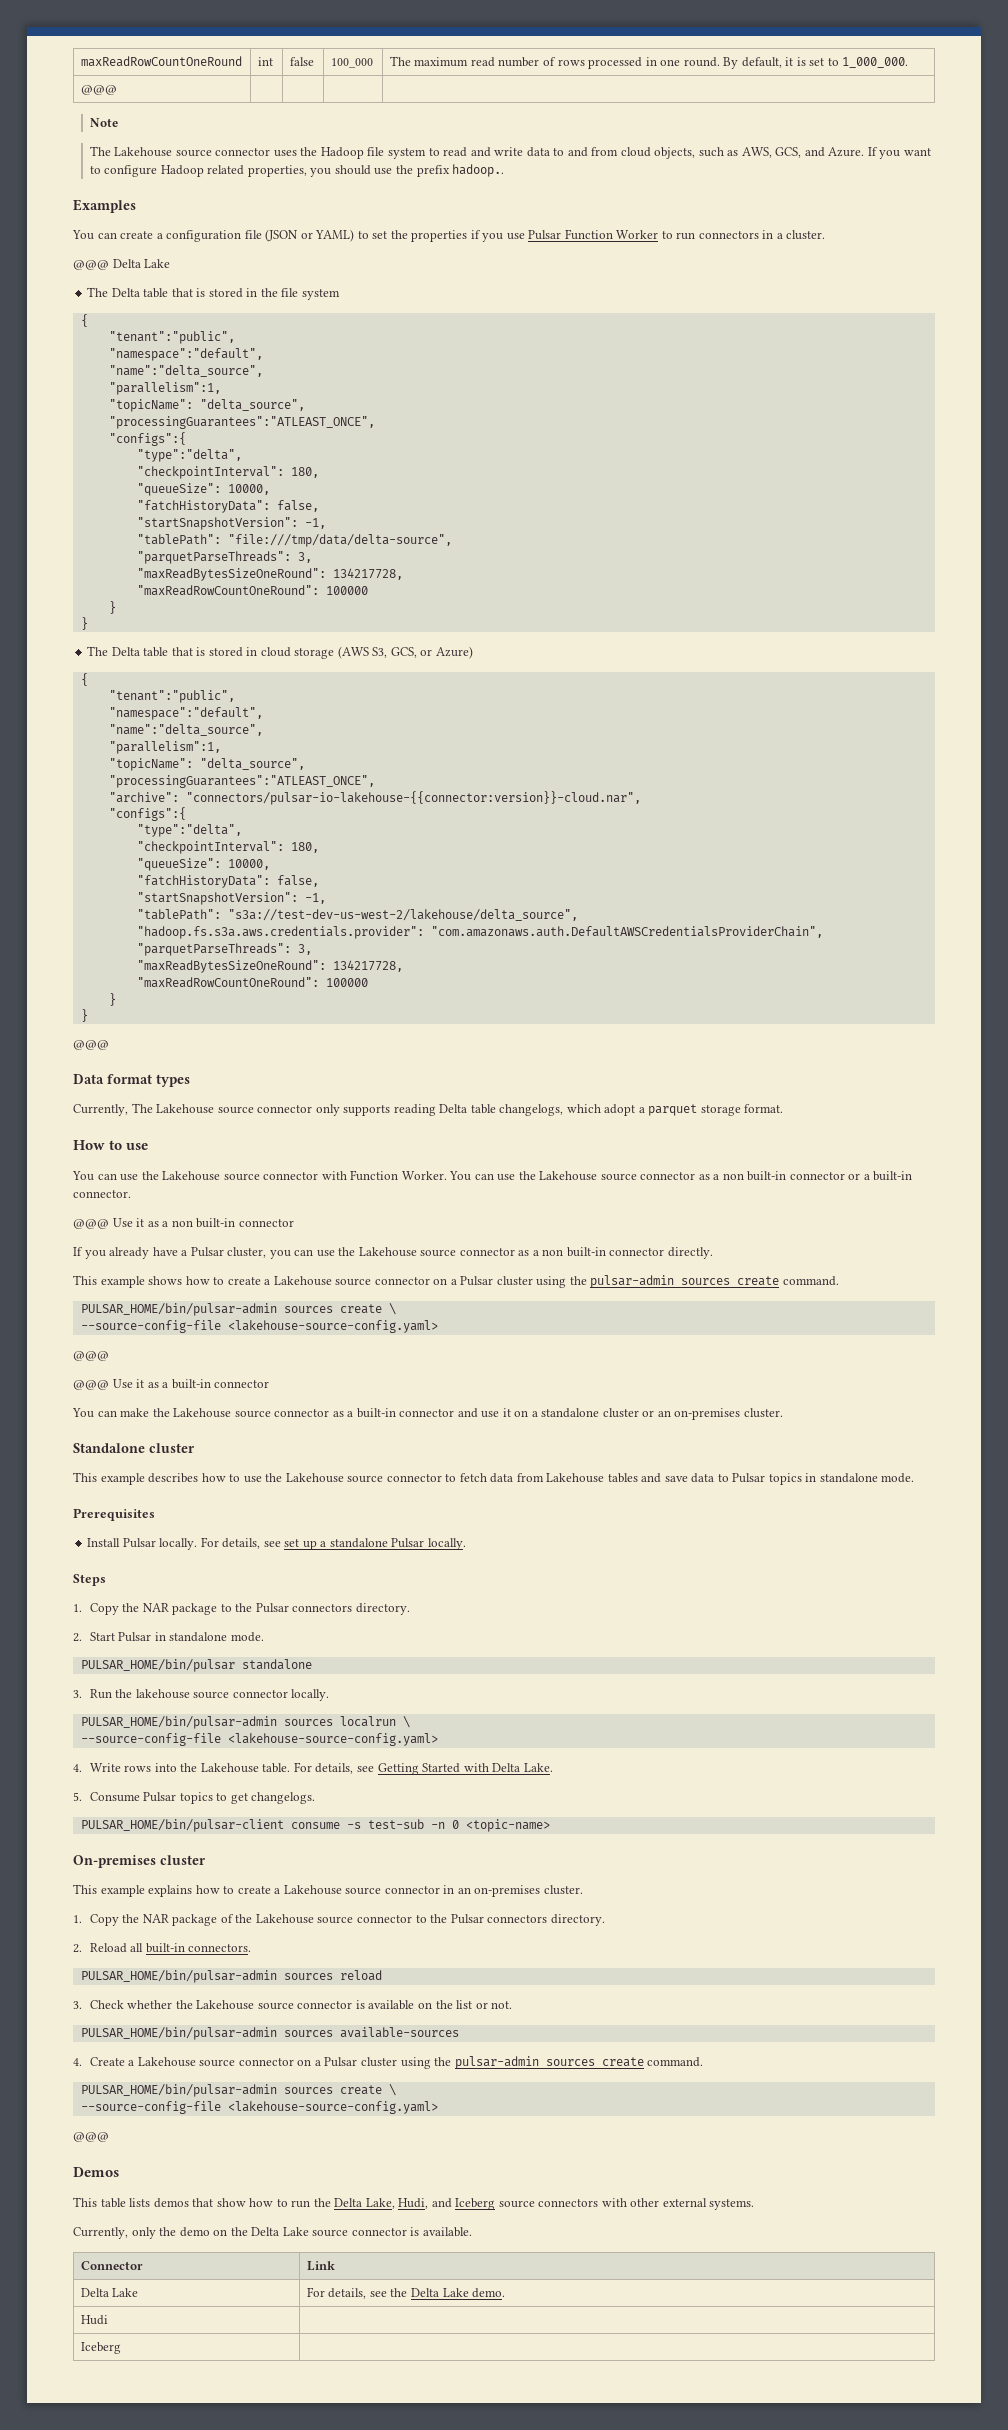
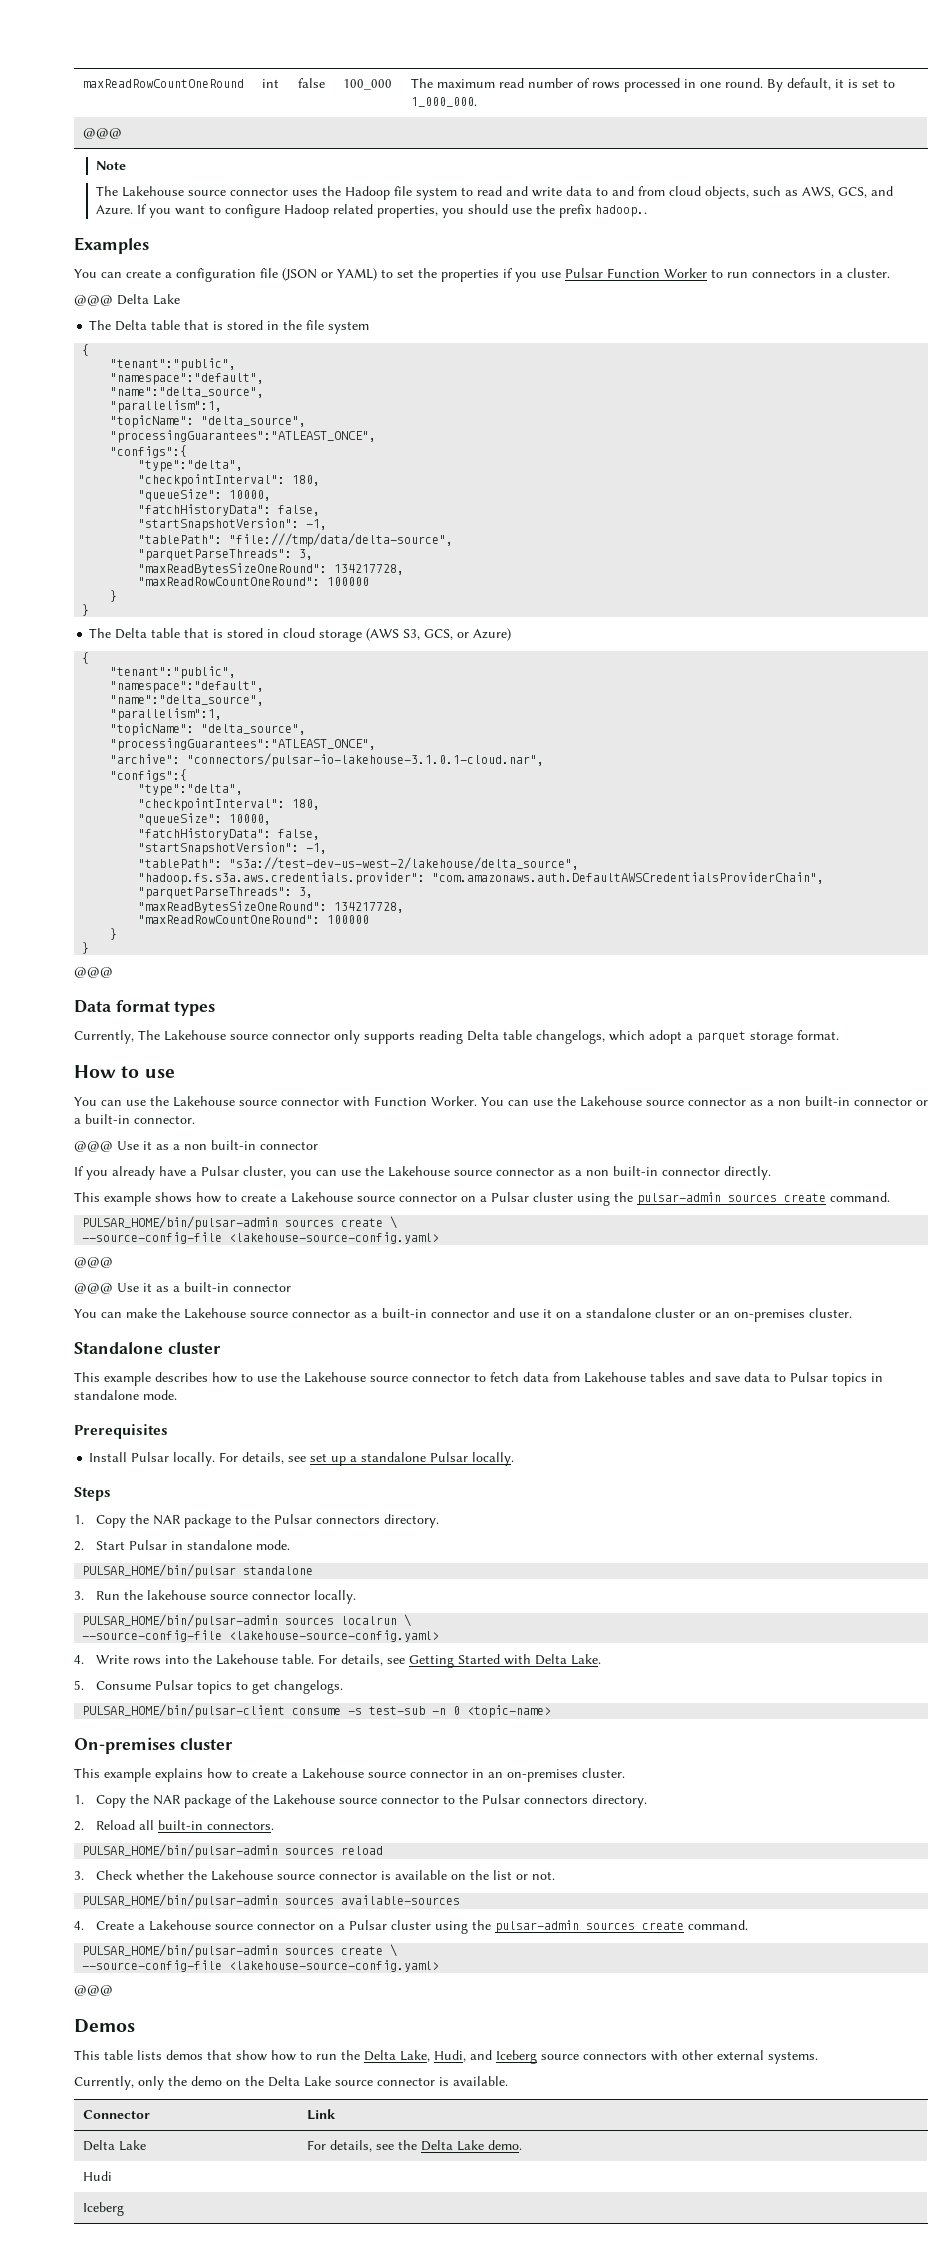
[185,791,641,805] "connectors/pulsar-io-lakehouse-{{connector:version}}-cloud.nar", -> [187,753,545,767] "connectors/pulsar-io-lakehouse-3.1.0.1-cloud.nar",

